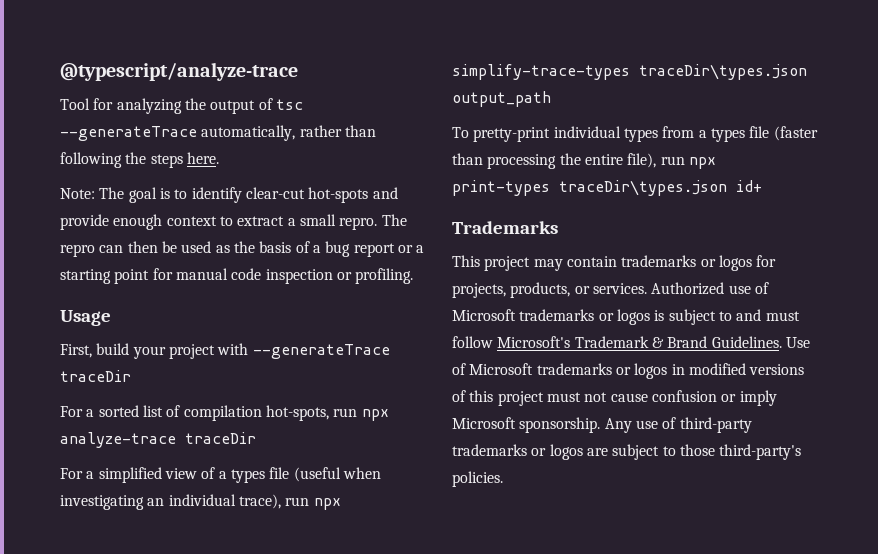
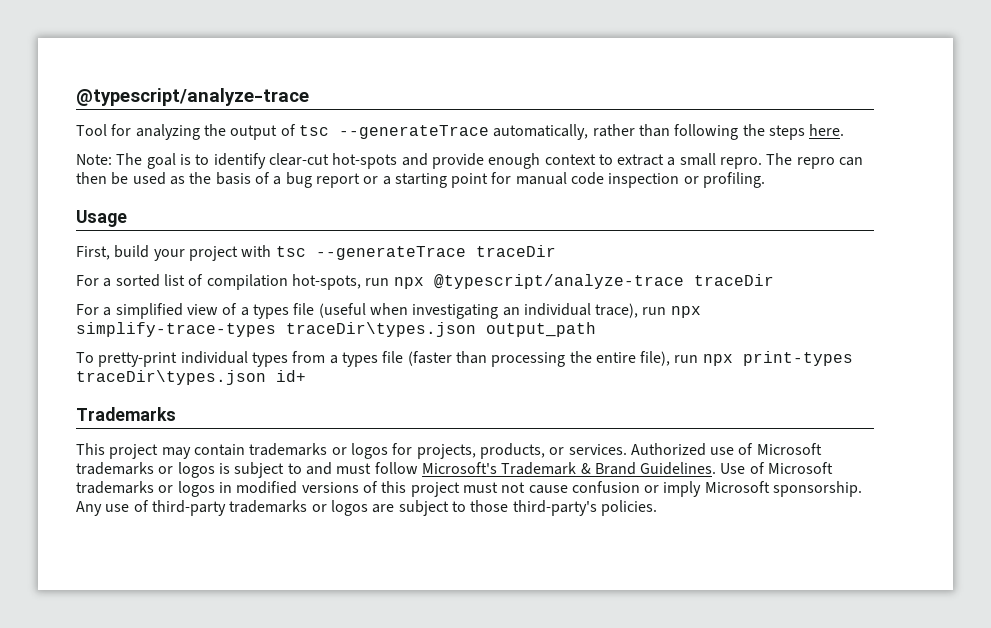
(249, 349) none -> [275,246,306,257] tsc
[60,432,176,448] analyze-trace -> [433,274,684,289] @typescript/analyze-trace

